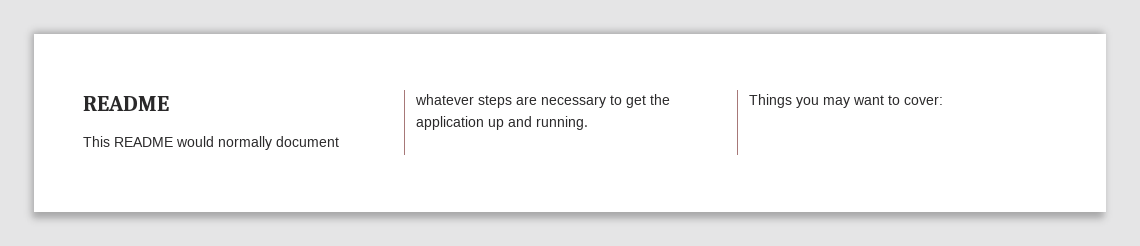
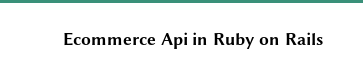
[83,96,169,111] [83,136,339,150] [415,94,670,108] [416,116,588,130] [749,94,943,108] README // This README would normally document whatever steps are necessary to get the application up and running. // Things you may want to cover: -> [63,32,323,49] Ecommerce Api in Ruby on Rails

